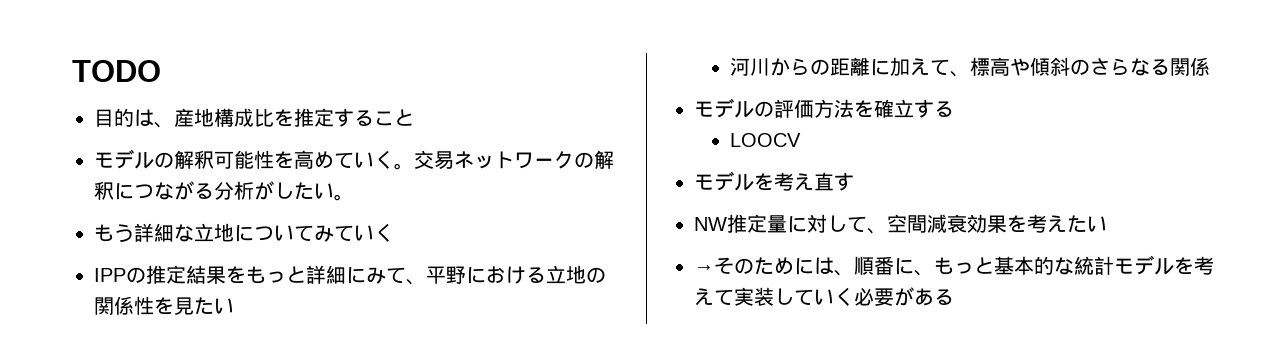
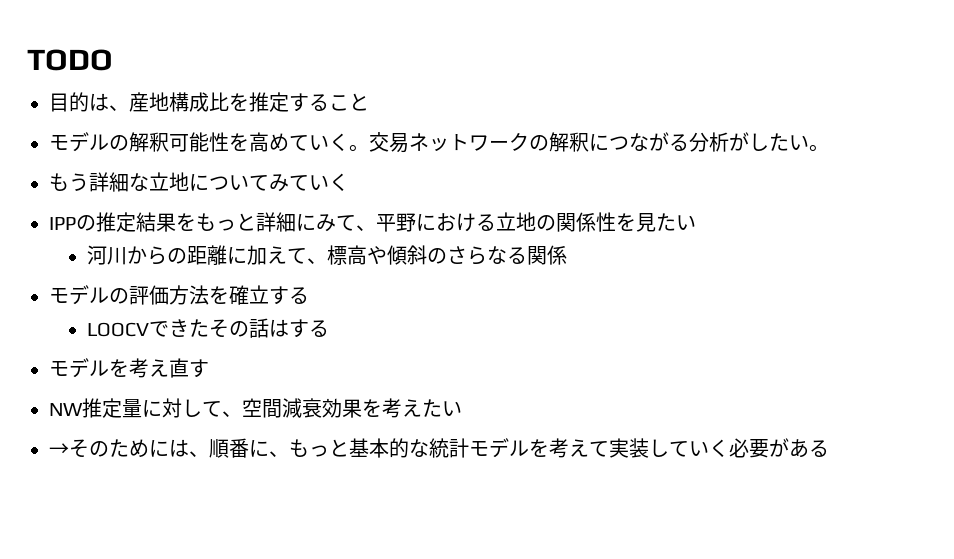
(802, 140) none -> [148,318,329,338] できたその話はする

